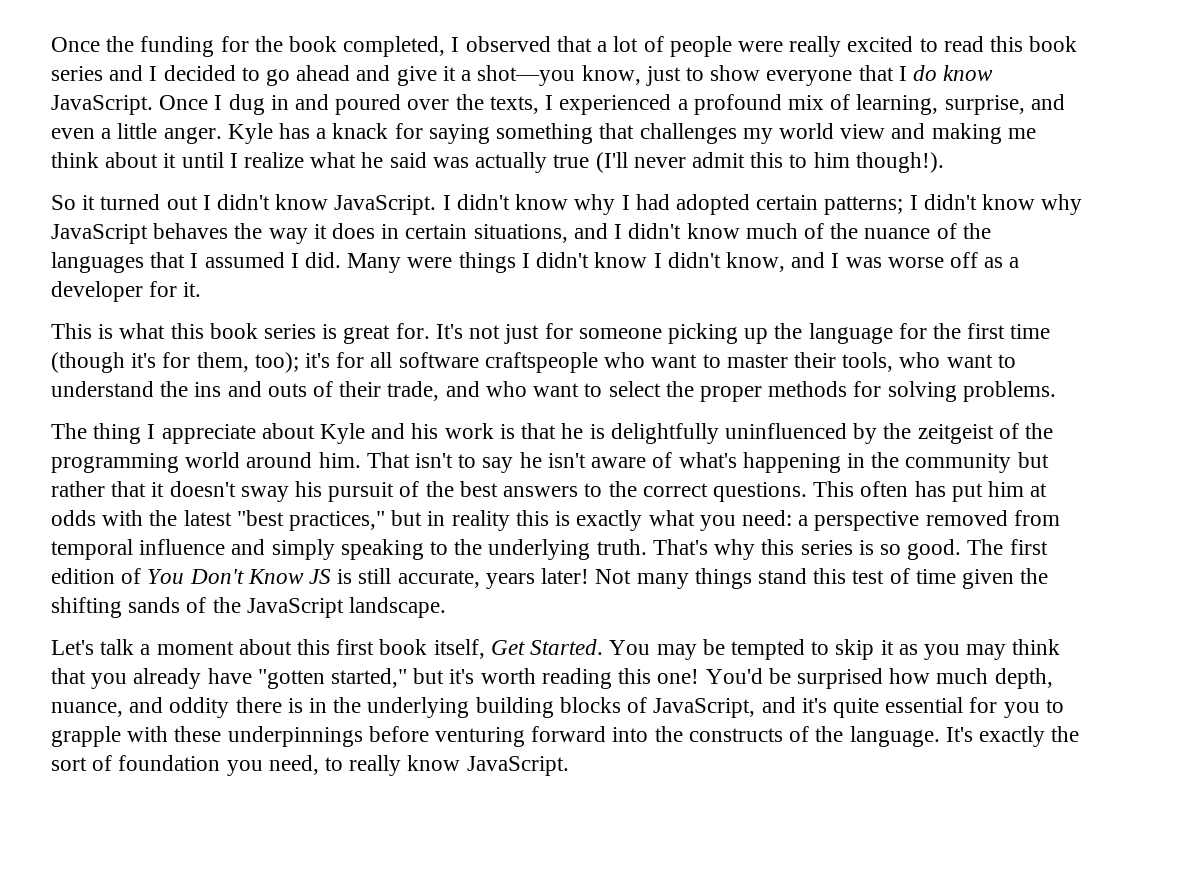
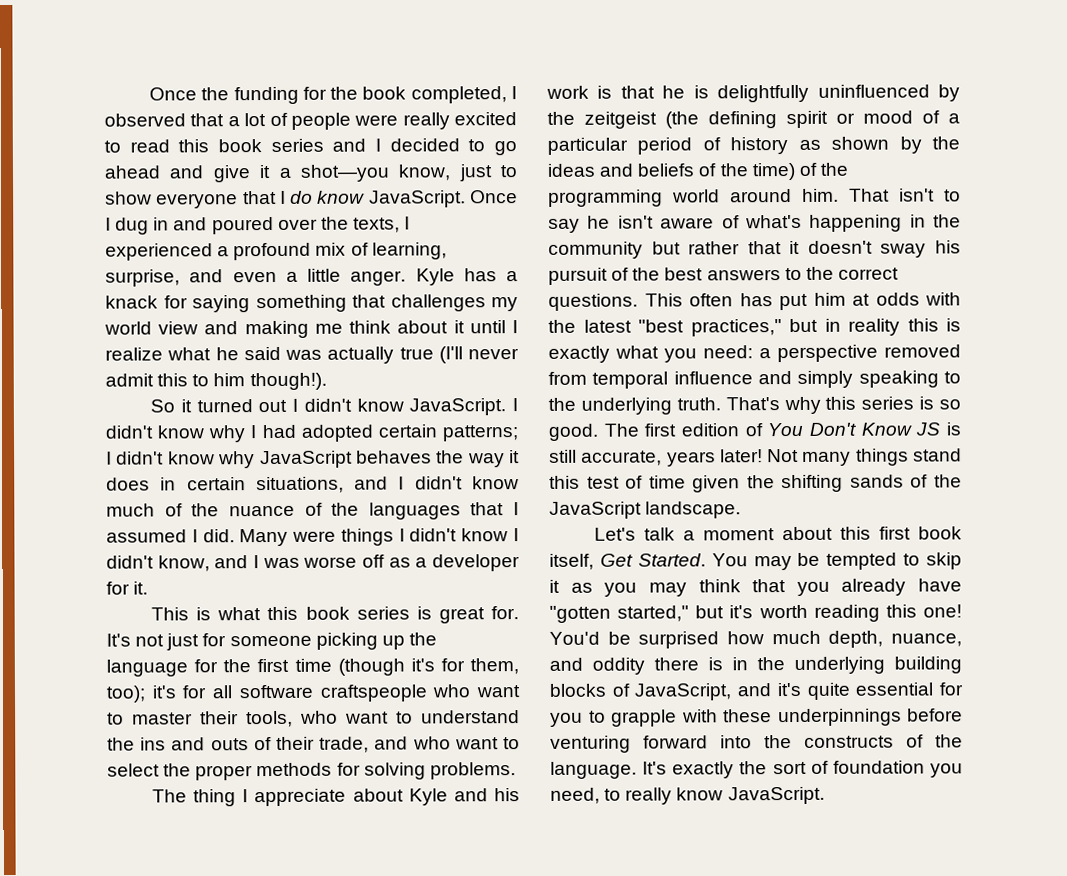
(994, 434) none -> [665,110,960,129] [547,136,960,155] [547,162,796,181] (the defining spirit or mood of a particular period of history as shown by the ideas and beliefs of the time)

